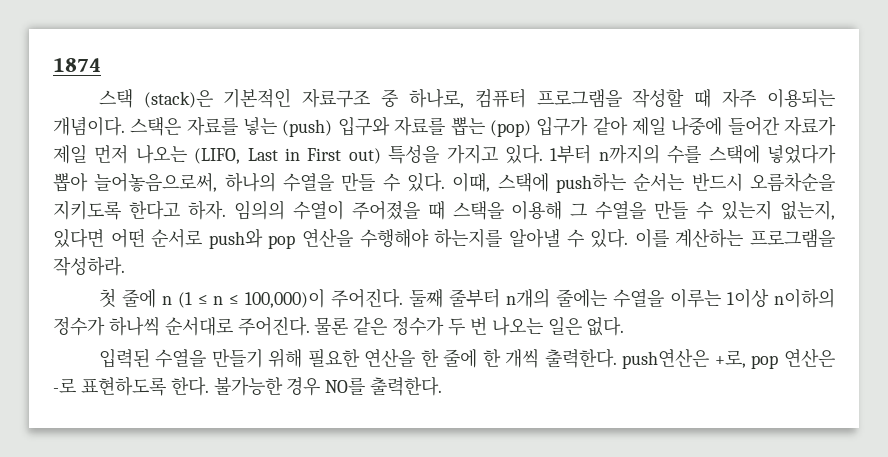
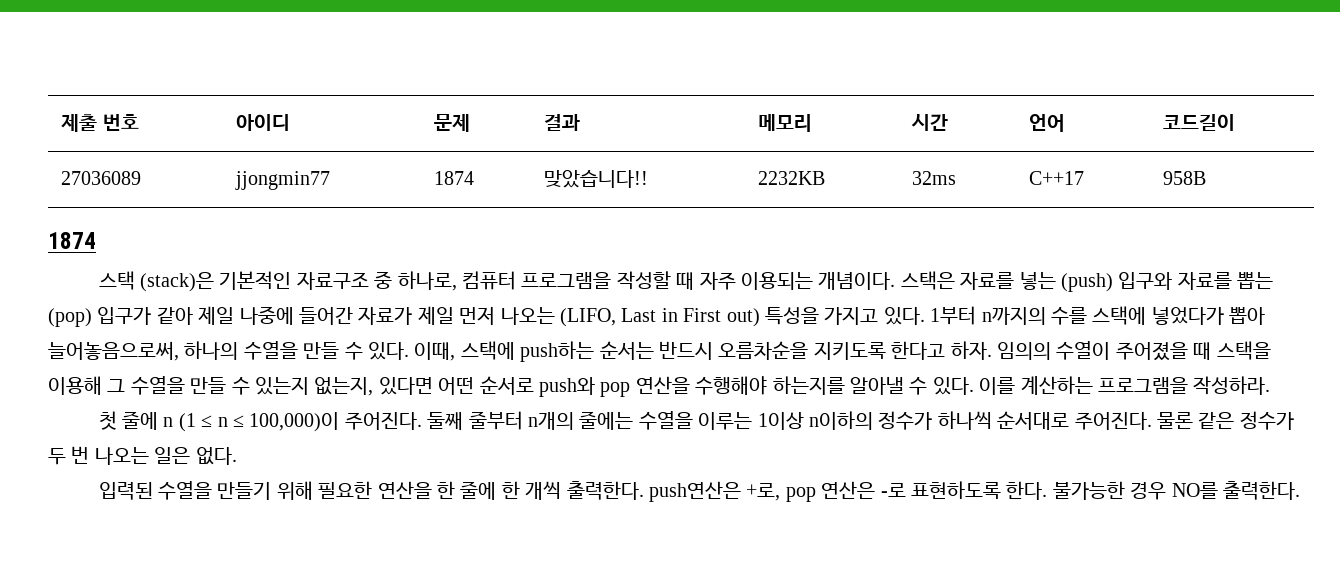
(53, 65) none -> [61,114,139,132] [236,114,291,131] [434,114,471,132] [544,114,581,131] [758,114,813,132] [911,114,949,131] [1029,114,1066,132] [1163,114,1236,131] [61,171,142,185] [235,171,331,190] [434,171,475,185] [544,170,649,188] [758,171,826,185] [912,171,957,185] [1029,171,1085,185] [1163,171,1207,185] 제출 번호 | 아이디 | 문제 | 결과 | 메모리 | 시간 | 언어 | 코드길이 // 27036089 | jjongmin77 | 1874 | 맞았습니다!! | 2232KB | 32ms | C++17 | 958B //

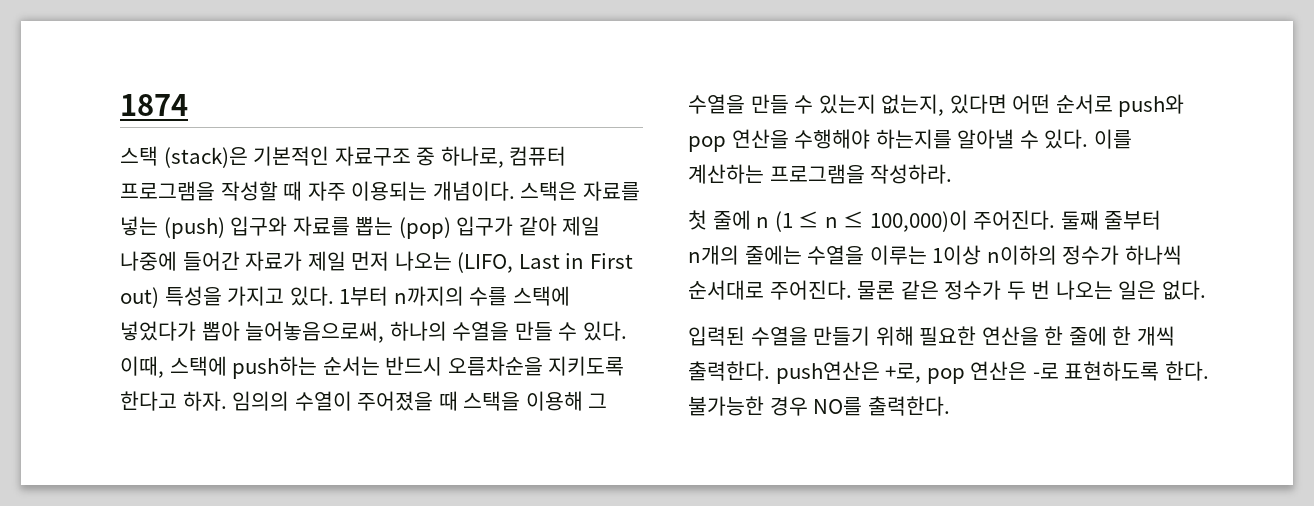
[61,114,139,132] [236,114,291,131] [434,114,471,132] [544,114,581,131] [758,114,813,132] [911,114,949,131] [1029,114,1066,132] [1163,114,1236,131] [61,171,142,185] [235,171,331,190] [434,171,475,185] [544,170,649,188] [758,171,826,185] [912,171,957,185] [1029,171,1085,185] [1163,171,1207,185] 제출 번호 | 아이디 | 문제 | 결과 | 메모리 | 시간 | 언어 | 코드길이 // 27036089 | jjongmin77 | 1874 | 맞았습니다!! | 2232KB | 32ms | C++17 | 958B // -> (120, 105) none

